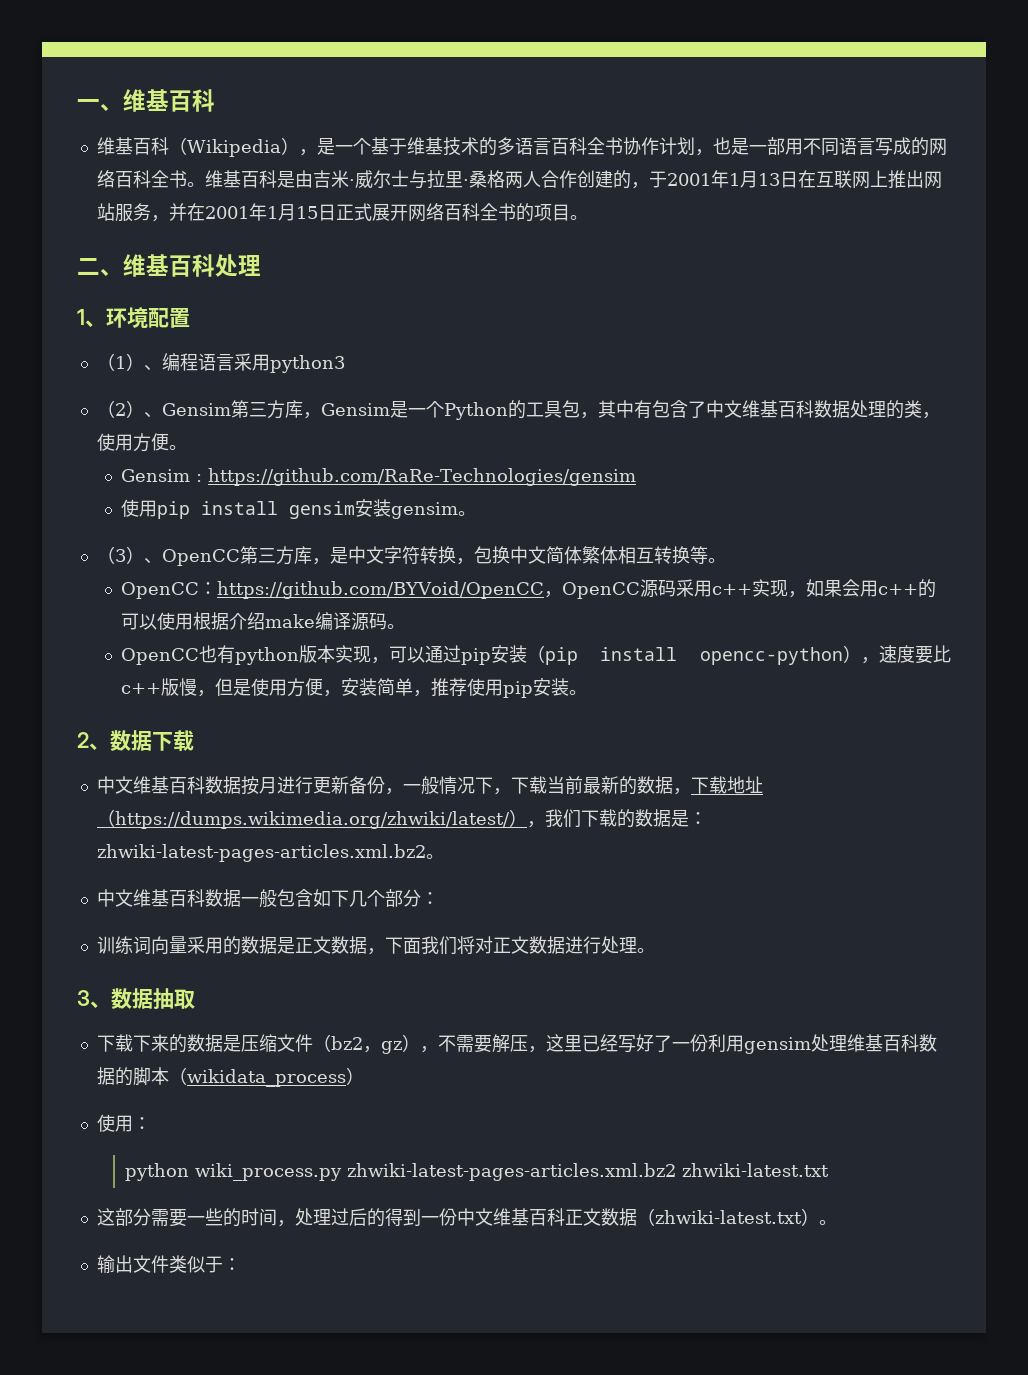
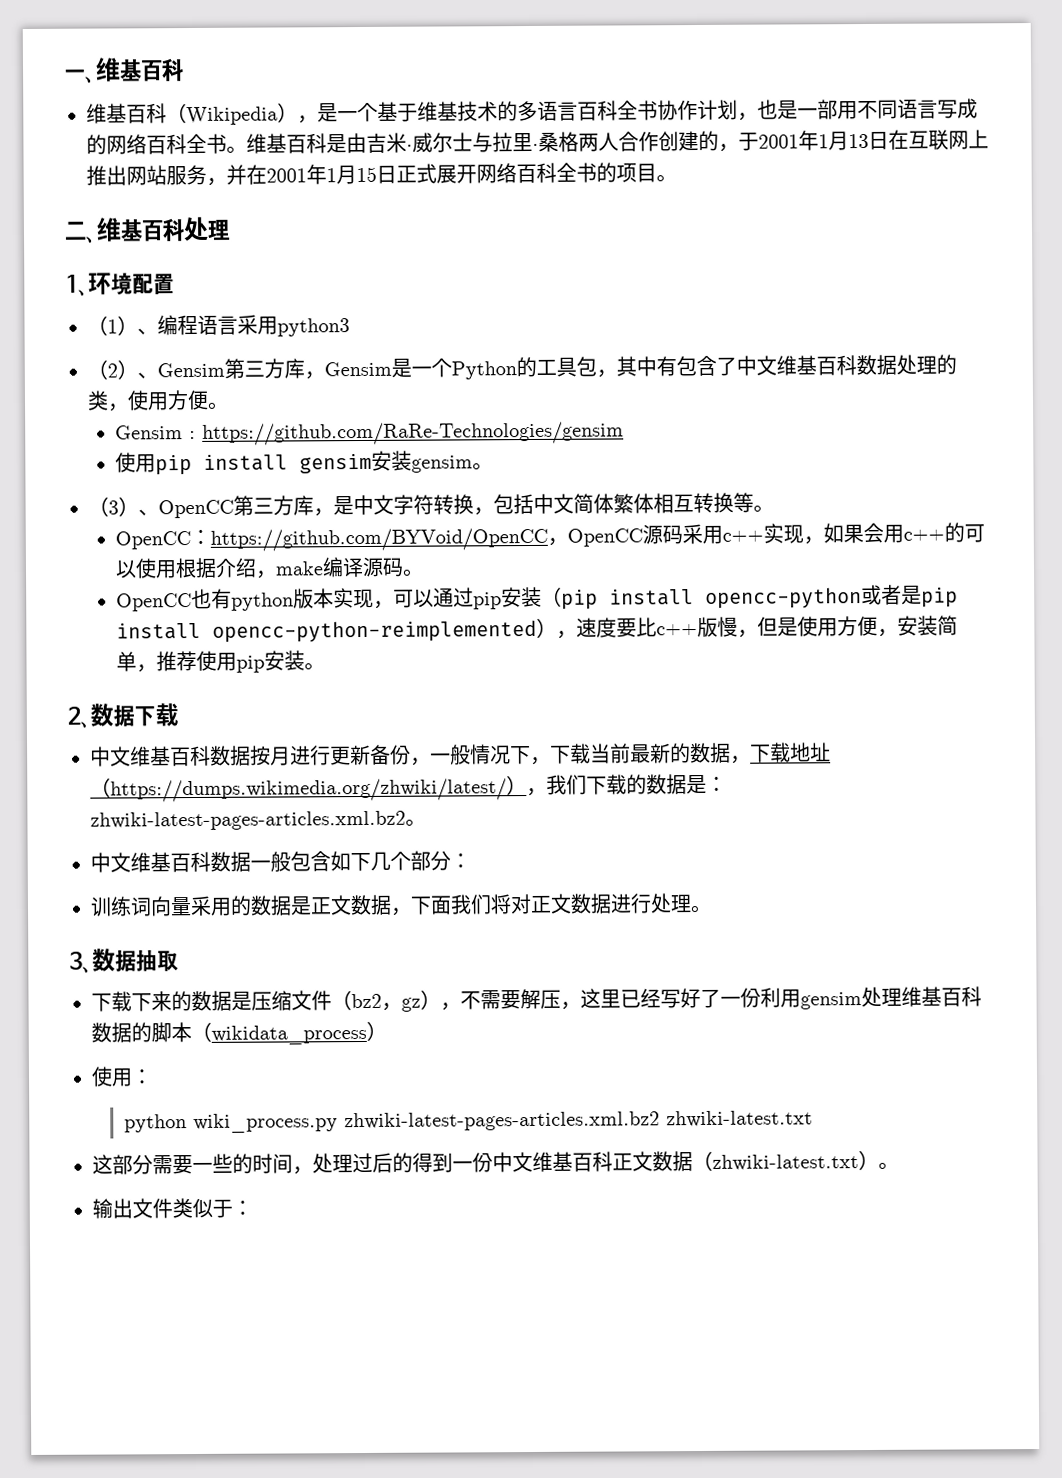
[491,546,510,564] 换 -> [513,493,534,515] 括
(265, 621) none -> [254,570,277,579] ，
(843, 656) none -> [860,584,958,608] [115,619,537,643] 或者是pip install opencc-python-reimplemented

